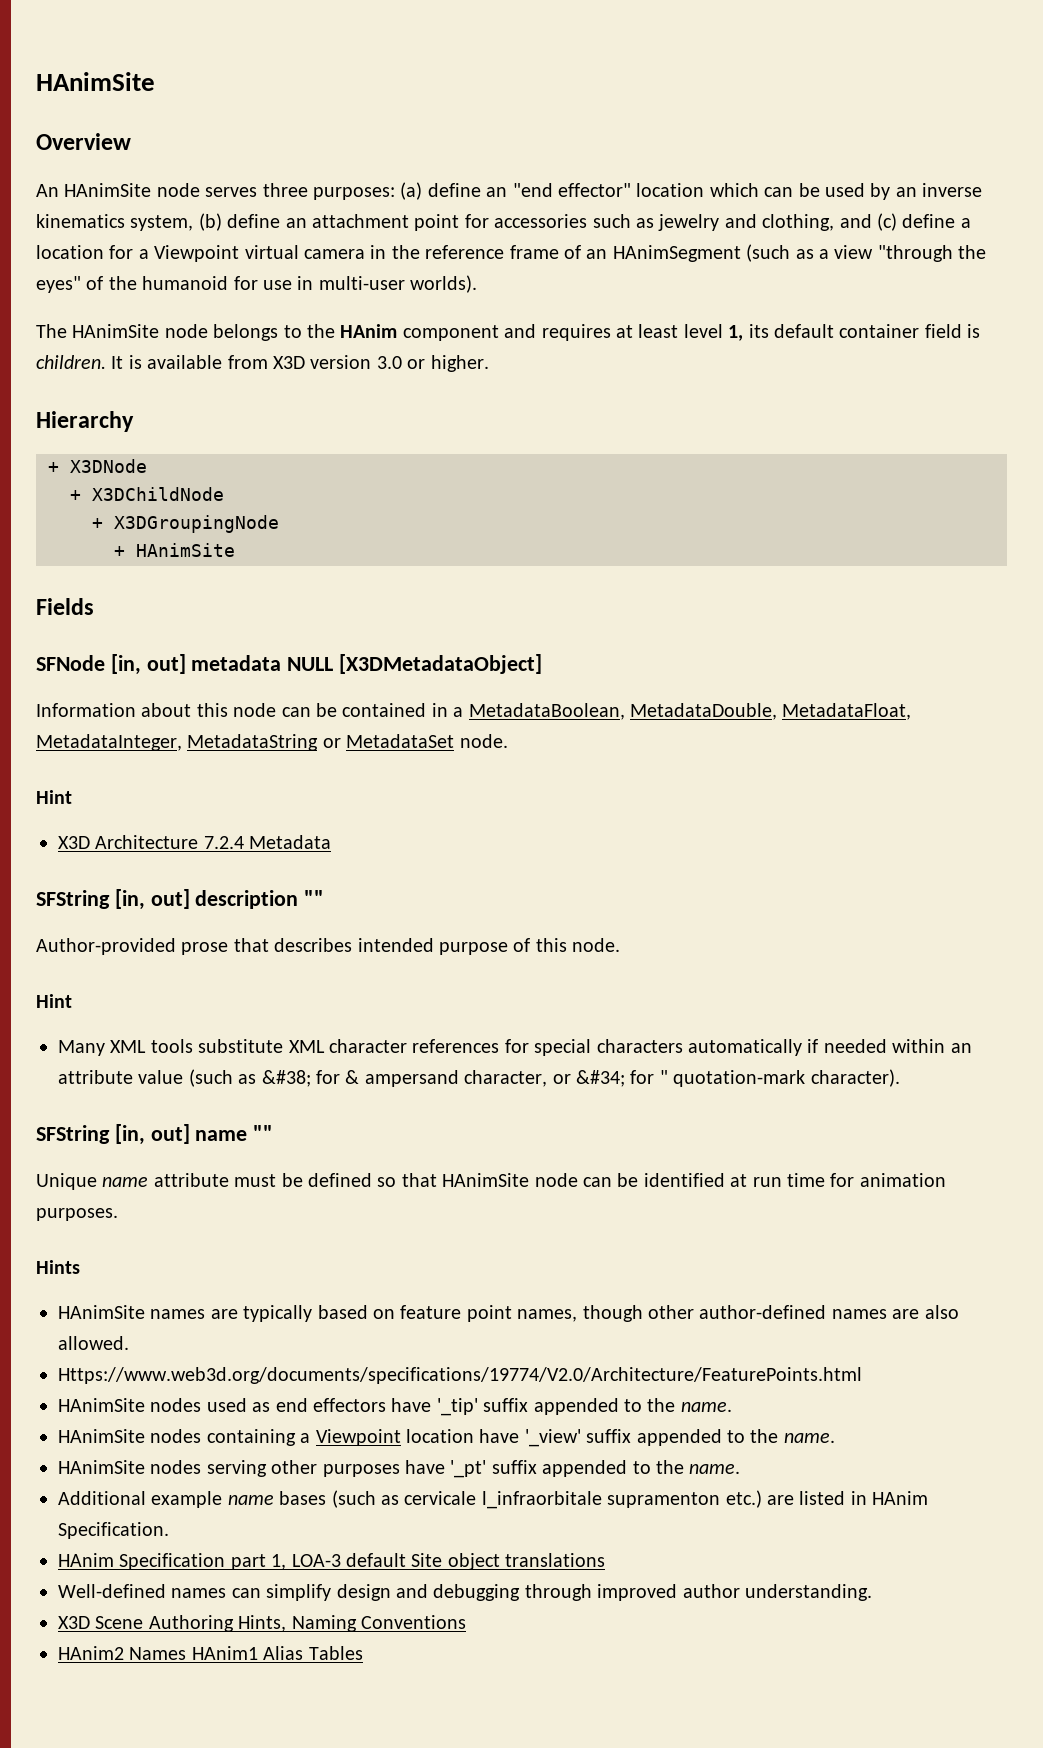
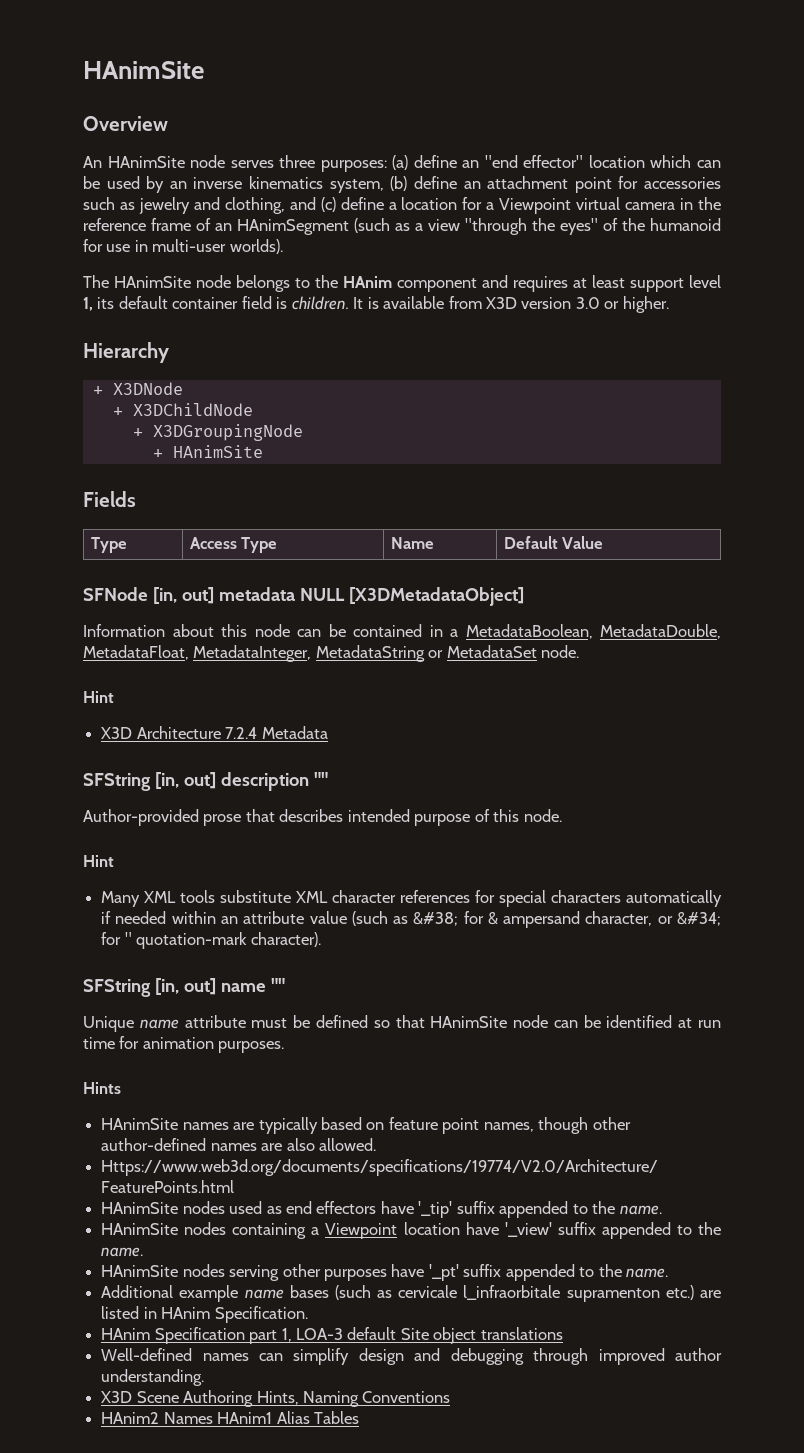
(679, 331) none -> [630,278,684,292] support
(94, 606) none -> [90,537,127,553] [189,537,278,553] [390,537,434,549] [503,536,604,549] // Type | Access Type | Name | Default Value

